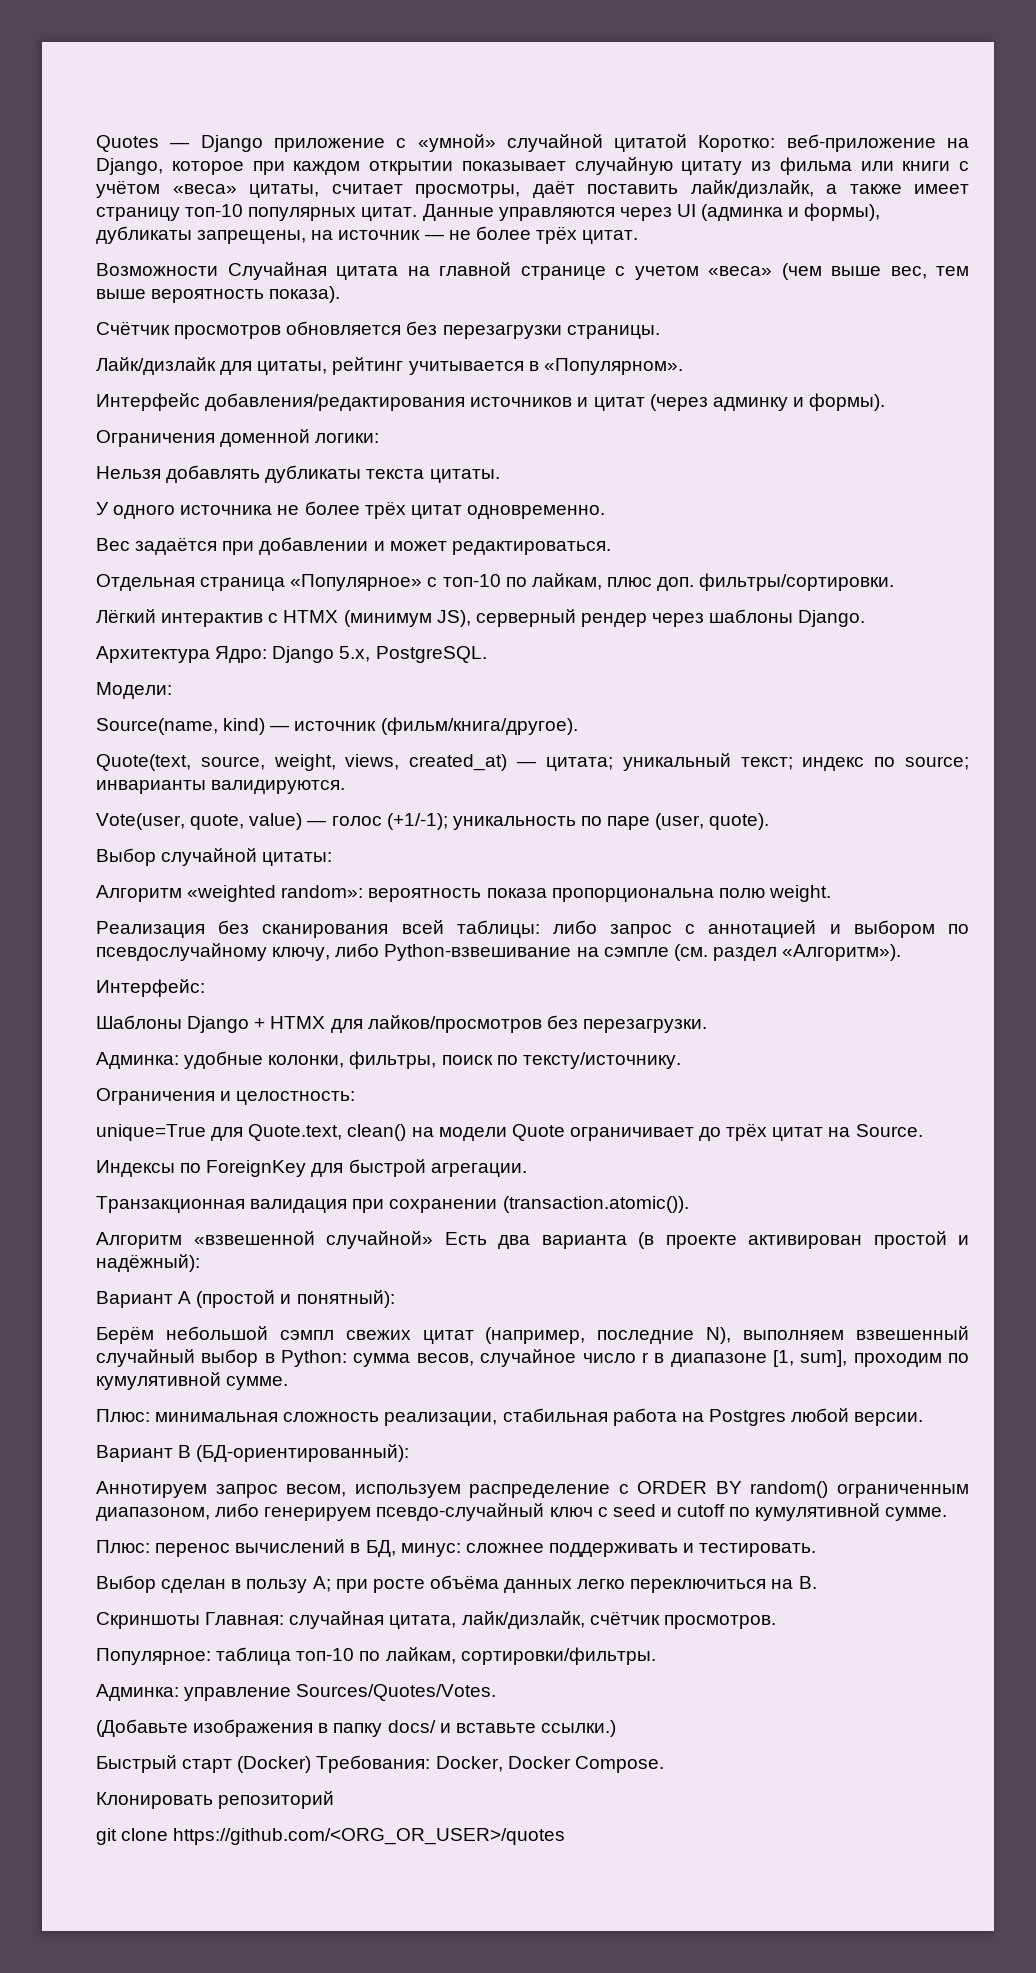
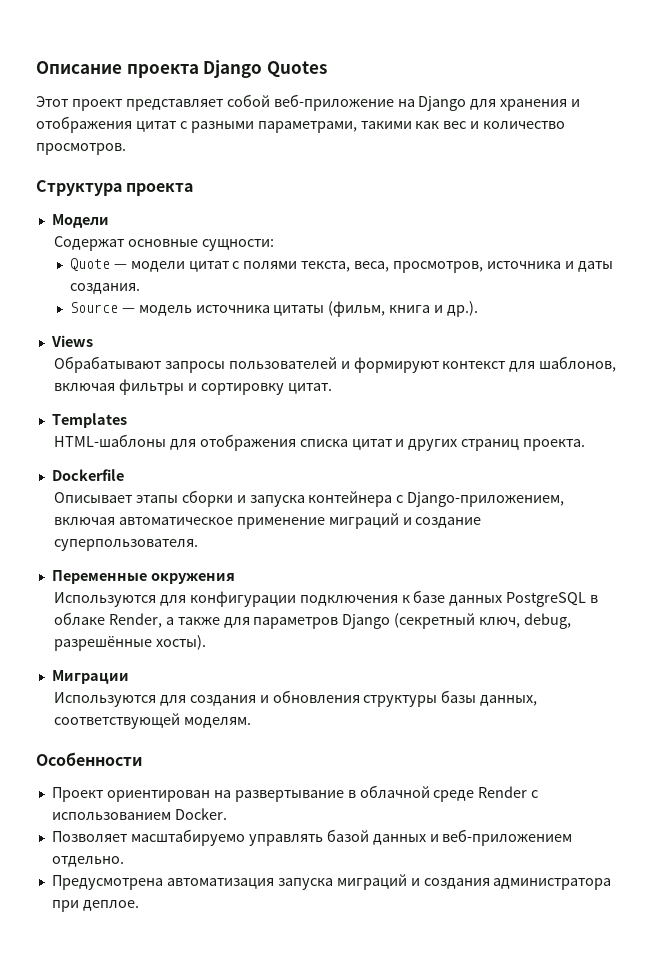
[96,134,969,152] [96,157,969,175] [96,180,969,198] [96,203,881,221] [96,226,639,244] [96,262,969,280] [96,286,341,303] [96,321,660,339] [96,357,683,375] [96,393,886,411] [96,429,380,447] [96,465,500,483] [96,501,605,519] [96,537,611,555] [96,573,895,591] [96,609,866,627] [96,646,487,663] [96,682,172,699] [96,717,578,735] [96,753,970,771] [96,780,346,794] [96,813,770,830] [96,848,333,866] [96,885,831,902] [96,920,970,938] [96,943,902,961] [96,979,205,997] [96,1015,707,1033] [96,1051,681,1069] [96,1088,356,1105] [96,1123,923,1141] [96,1159,527,1177] [96,1196,689,1213] [96,1231,969,1249] [96,1254,200,1272] [96,1290,395,1308] [96,1326,970,1344] [96,1349,970,1367] [96,1372,289,1390] [96,1408,924,1426] [96,1444,410,1462] [96,1481,969,1498] [96,1503,948,1521] [96,1539,817,1557] [96,1575,817,1593] [96,1611,776,1629] [96,1647,656,1665] [96,1684,497,1701] [96,1719,616,1737] [96,1755,664,1773] [96,1791,335,1809] [96,1828,566,1845] Quotes — Django приложение с «умной» случайной цитатой Коротко: веб‑приложение на Django, которое при каждом открытии показывает случайную цитату из фильма или книги с учётом «веса» цитаты, считает просмотры, даёт поставить лайк/дизлайк, а также имеет страницу топ‑10 популярных цитат. Данные управляются через UI (админка и формы), дубликаты запрещены, на источник — не более трёх цитат. // Возможности Случайная цитата на главной странице с учетом «веса» (чем выше вес, тем выше вероятность показа). // Счётчик просмотров обновляется без перезагрузки страницы. // Лайк/дизлайк для цитаты, рейтинг учитывается в «Популярном». // Интерфейс добавления/редактирования источников и цитат (через админку и формы). // Ограничения доменной логики: // Нельзя добавлять дубликаты текста цитаты. // У одного источника не более трёх цитат одновременно. // Вес задаётся при добавлении и может редактироваться. // Отдельная страница «Популярное» с топ‑10 по лайкам, плюс доп. фильтры/сортировки. // Лёгкий интерактив с HTMX (минимум JS), серверный рендер через шаблоны Django. // Архитектура Ядро: Django 5.x, PostgreSQL. // Модели: // Source(name, kind) — источник (фильм/книга/другое). // Quote(text, source, weight, views, created_at) — цитата; уникальный текст; индекс по source; инварианты валидируются. // Vote(user, quote, value) — голос (+1/-1); уникальность по паре (user, quote). // Выбор случайной цитаты: // Алгоритм «weighted random»: вероятность показа пропорциональна полю weight. // Реализация без сканирования всей таблицы: либо запрос с аннотацией и выбором по псевдослучайному ключу, либо Python‑взвешивание на сэмпле (см. раздел «Алгоритм»). // Интерфейс: // Шаблоны Django + HTMX для лайков/просмотров без перезагрузки. // Админка: удобные колонки, фильтры, поиск по тексту/источнику. // Ограничения и целостность: // unique=True для Quote.text, clean() на модели Quote ограничивает до трёх цитат на Source. // Индексы по ForeignKey для быстрой агрегации. // Транзакционная валидация при сохранении (transaction.atomic()). // Алгоритм «взвешенной случайной» Есть два варианта (в проекте активирован простой и надёжный): // Вариант A (простой и понятный): // Берём небольшой сэмпл свежих цитат (например, последние N), выполняем взвешенный случайный выбор в Python: сумма весов, случайное число r в диапазоне [1, sum], проходим по кумулятивной сумме. // Плюс: минимальная сложность реализации, стабильная работа на Postgres любой версии. // Вариант B (БД‑ориентированный): // Аннотируем запрос весом, используем распределение с ORDER BY random() ограниченным диапазоном, либо генерируем псевдо‑случайный ключ с seed и cutoff по кумулятивной сумме. // Плюс: перенос вычислений в БД, минус: сложнее поддерживать и тестировать. // Выбор сделан в пользу A; при росте объёма данных легко переключиться на B. // Скриншоты Главная: случайная цитата, лайк/дизлайк, счётчик просмотров. // Популярное: таблица топ‑10 по лайкам, сортировки/фильтры. // Админка: управление Sources/Quotes/Votes. // (Добавьте изображения в папку docs/ и вставьте ссылки.) // Быстрый старт (Docker) Требования: Docker, Docker Compose. // Клонировать репозиторий // git clone https://github.com/<ORG_OR_USER>/quotes -> [36,60,327,78] [36,94,581,111] [36,116,566,133] [36,143,126,155] [36,180,194,196] [51,214,109,228] [53,236,274,251] [69,258,613,273] [69,283,140,294] [69,301,479,317] [50,335,93,347] [53,356,617,373] [53,379,332,395] [51,413,127,428] [53,434,586,451] [51,469,124,481] [53,490,565,507] [53,513,482,529] [53,539,198,551] [51,570,235,584] [53,590,599,607] [53,612,572,629] [53,635,206,651] [51,670,129,684] [53,690,538,707] [53,713,251,729] [36,752,143,766] [51,785,539,802] [51,808,227,820] [51,829,573,846] [51,856,124,867] [51,874,612,890] [51,900,139,912] Описание проекта Django Quotes // Этот проект представляет собой веб-приложение на Django для хранения и отображения цитат с разными параметрами, такими как вес и количество просмотров. // Структура проекта // Модели // Содержат основные сущности: // Quote — модели цитат с полями текста, веса, просмотров, источника и даты создания. // Source — модель источника цитаты (фильм, книга и др.). // Views // Обрабатывают запросы пользователей и формируют контекст для шаблонов, включая фильтры и сортировку цитат. // Templates // HTML-шаблоны для отображения списка цитат и других страниц проекта. // Dockerfile // Описывает этапы сборки и запуска контейнера с Django-приложением, включая автоматическое применение миграций и создание суперпользователя. // Переменные окружения // Используются для конфигурации подключения к базе данных PostgreSQL в облаке Render, а также для параметров Django (секретный ключ, debug, разрешённые хосты). // Миграции // Используются для создания и обновления структуры базы данных, соответствующей моделям. // Особенности // Проект ориентирован на развертывание в облачной среде Render с использованием Docker. // Позволяет масштабируемо управлять базой данных и веб-приложением отдельно. // Предусмотрена автоматизация запуска миграций и создания администратора при деплое.

